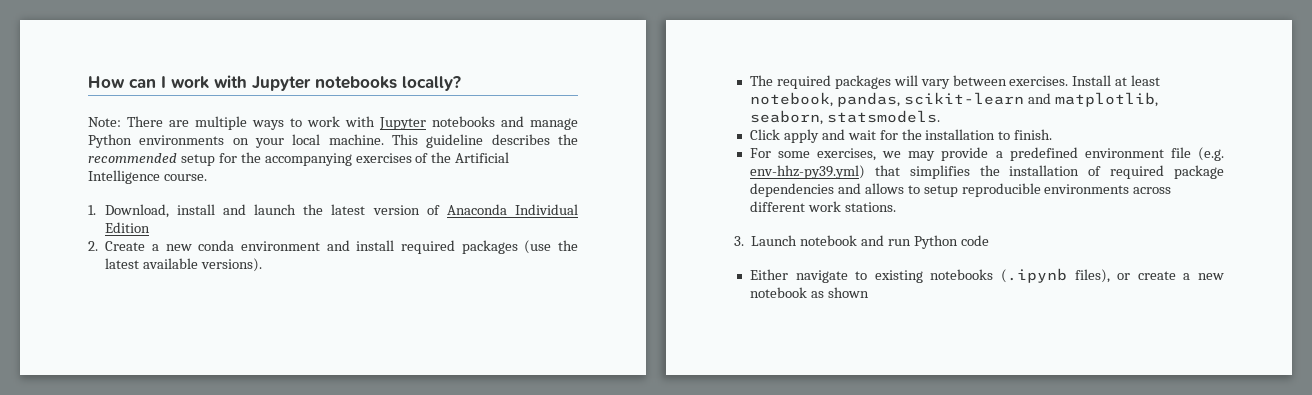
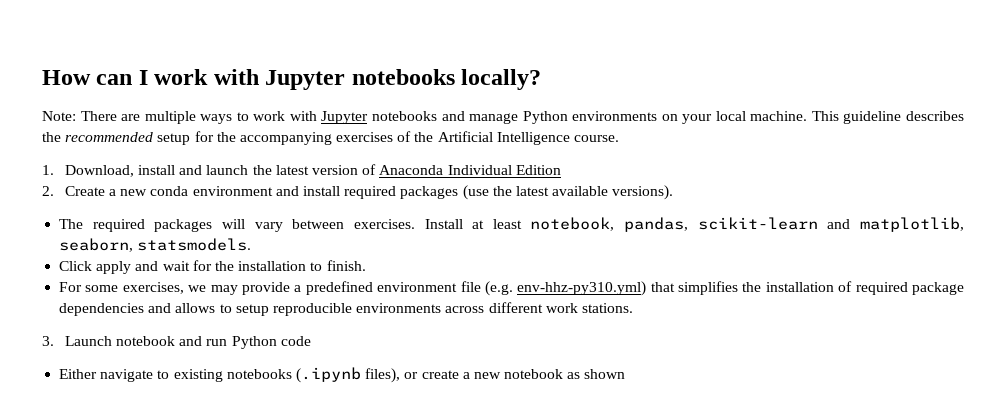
[749,165,865,179] env-hhz-py39.yml) -> [517,281,647,296] env-hhz-py310.yml)

